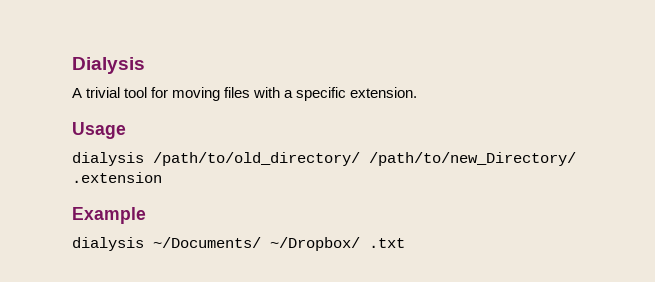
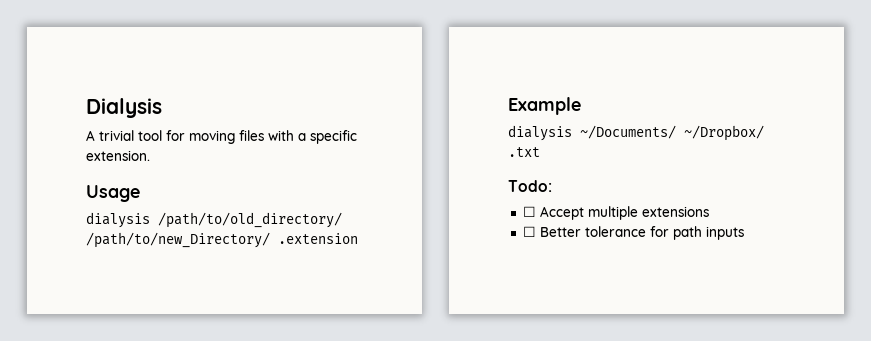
(405, 243) none -> [508,180,552,192] [522,206,709,220] [522,226,744,240] // Todo: // ☐ Accept multiple extensions // ☐ Better tolerance for path inputs

